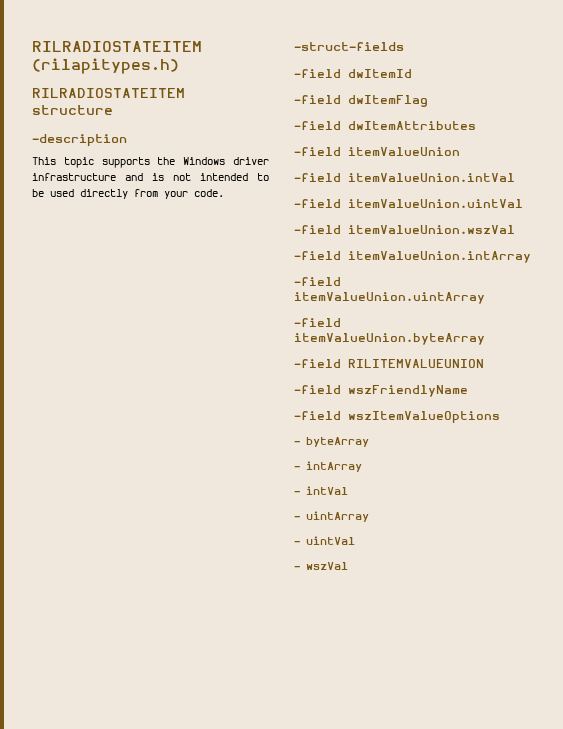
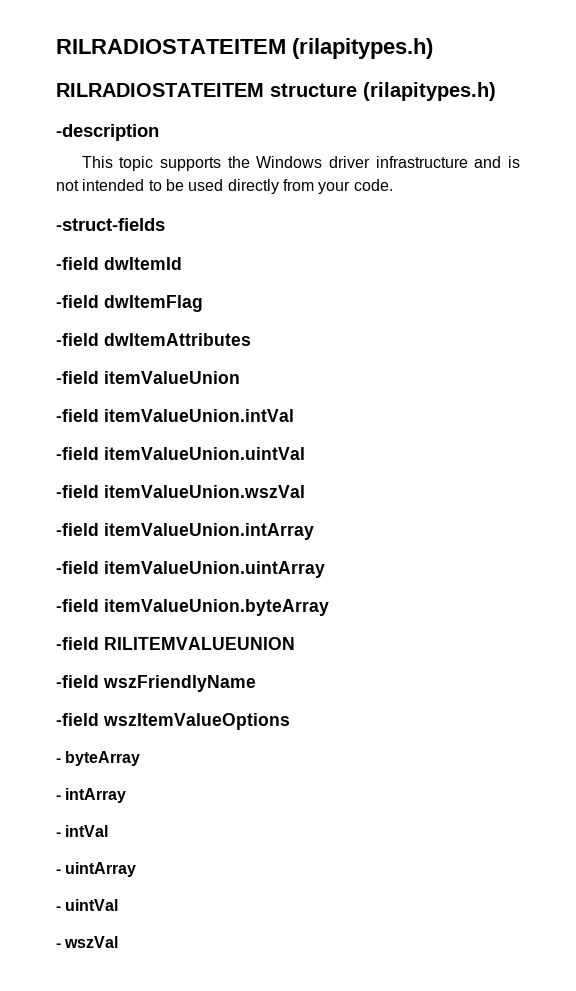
(113, 110) none -> [363,82,496,101] (rilapitypes.h)

